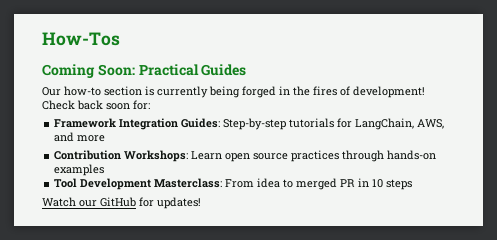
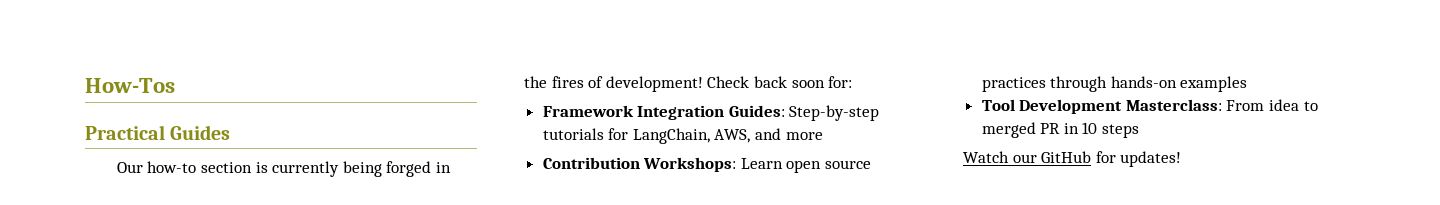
[42,64,135,78] Coming Soon: -> (175, 85) none

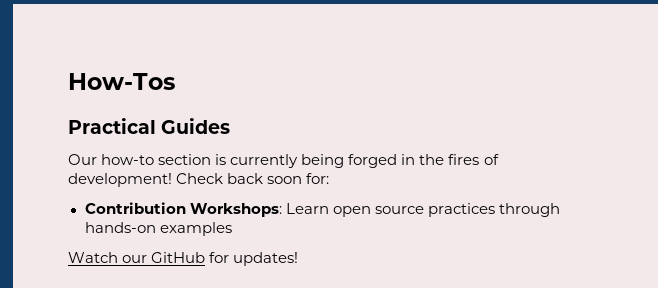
[542,105,880,121] [542,128,823,144] // Framework Integration Guides: Step-by-step tutorials for LangChain, AWS, and more -> (330, 178) none
[981,99,1318,114] [981,122,1140,138] // Tool Development Masterclass: From idea to merged PR in 10 steps -> (232, 229) none

